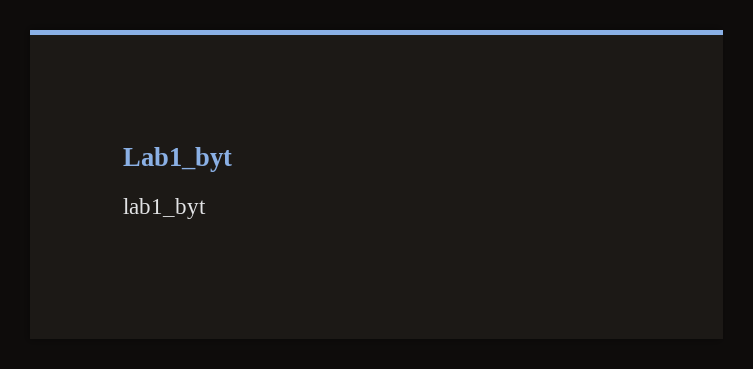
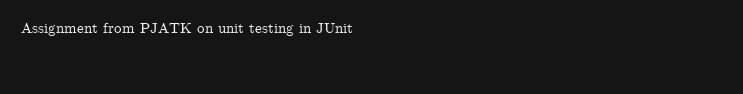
[123,147,232,172] [123,198,206,219] Lab1_byt // lab1_byt -> [21,23,353,36] Assignment from PJATK on unit testing in JUnit

